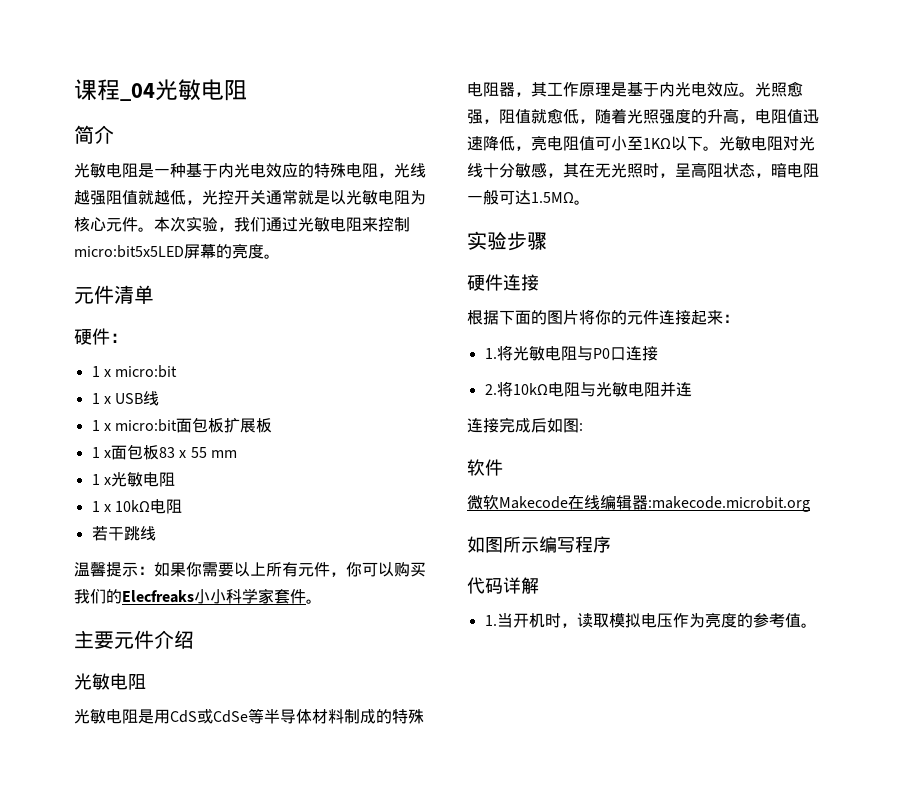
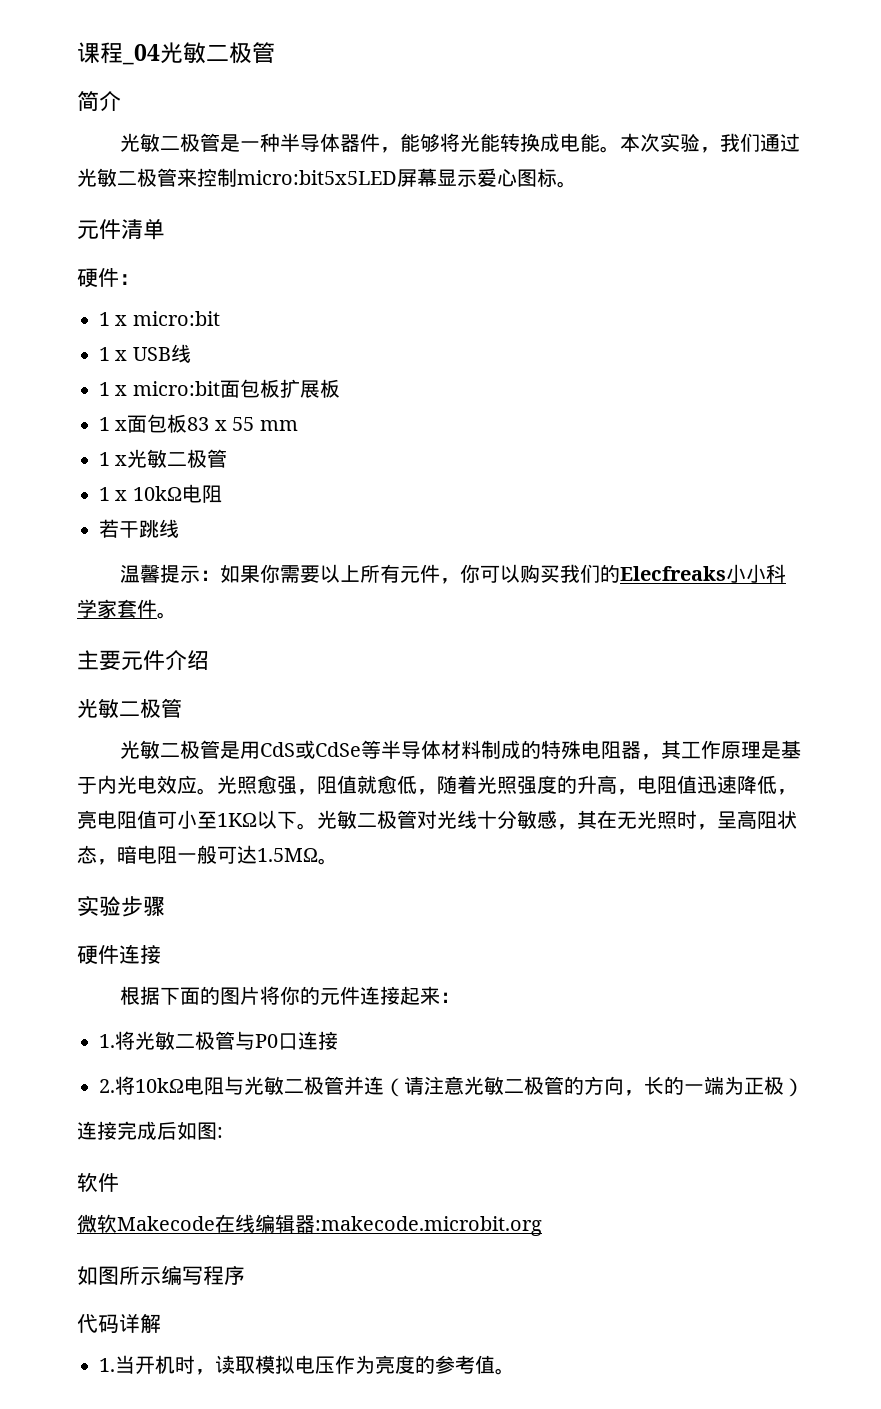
[201,79,247,101] 电阻 -> [206,42,275,64] 二极管
[106,163,426,178] [74,190,426,205] [74,217,138,232] 电阻是一种基于内光电效应的特殊电阻，光线越强阻值就越低，光控开关通常就是以光敏电阻为核心元件 -> [160,133,601,153] 二极管是一种半导体器件，能够将光能转换成电能
[330,217,362,232] 电阻 -> [117,168,177,187] 二极管
[216,244,264,259] 的亮度 -> [437,168,557,187] 显示爱心图标
[142,472,175,487] 电阻 -> [167,449,228,468] 二极管
[110,673,146,690] [74,709,138,724] 电阻 // 光敏电阻 -> [119,698,182,718] [120,740,221,759] 二极管 // 光敏二极管
[751,136,783,151] 电阻 -> [357,810,417,829] 二极管
[544,346,577,361] 电阻 -> [175,1031,235,1050] 二极管
[627,382,660,397] 电阻 -> [284,1076,344,1095] 二极管
(692, 389) none -> [384,1076,804,1097] （请注意光敏二极管的方向，长的一端为正极）

